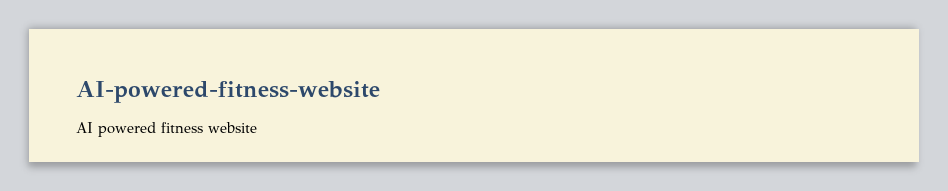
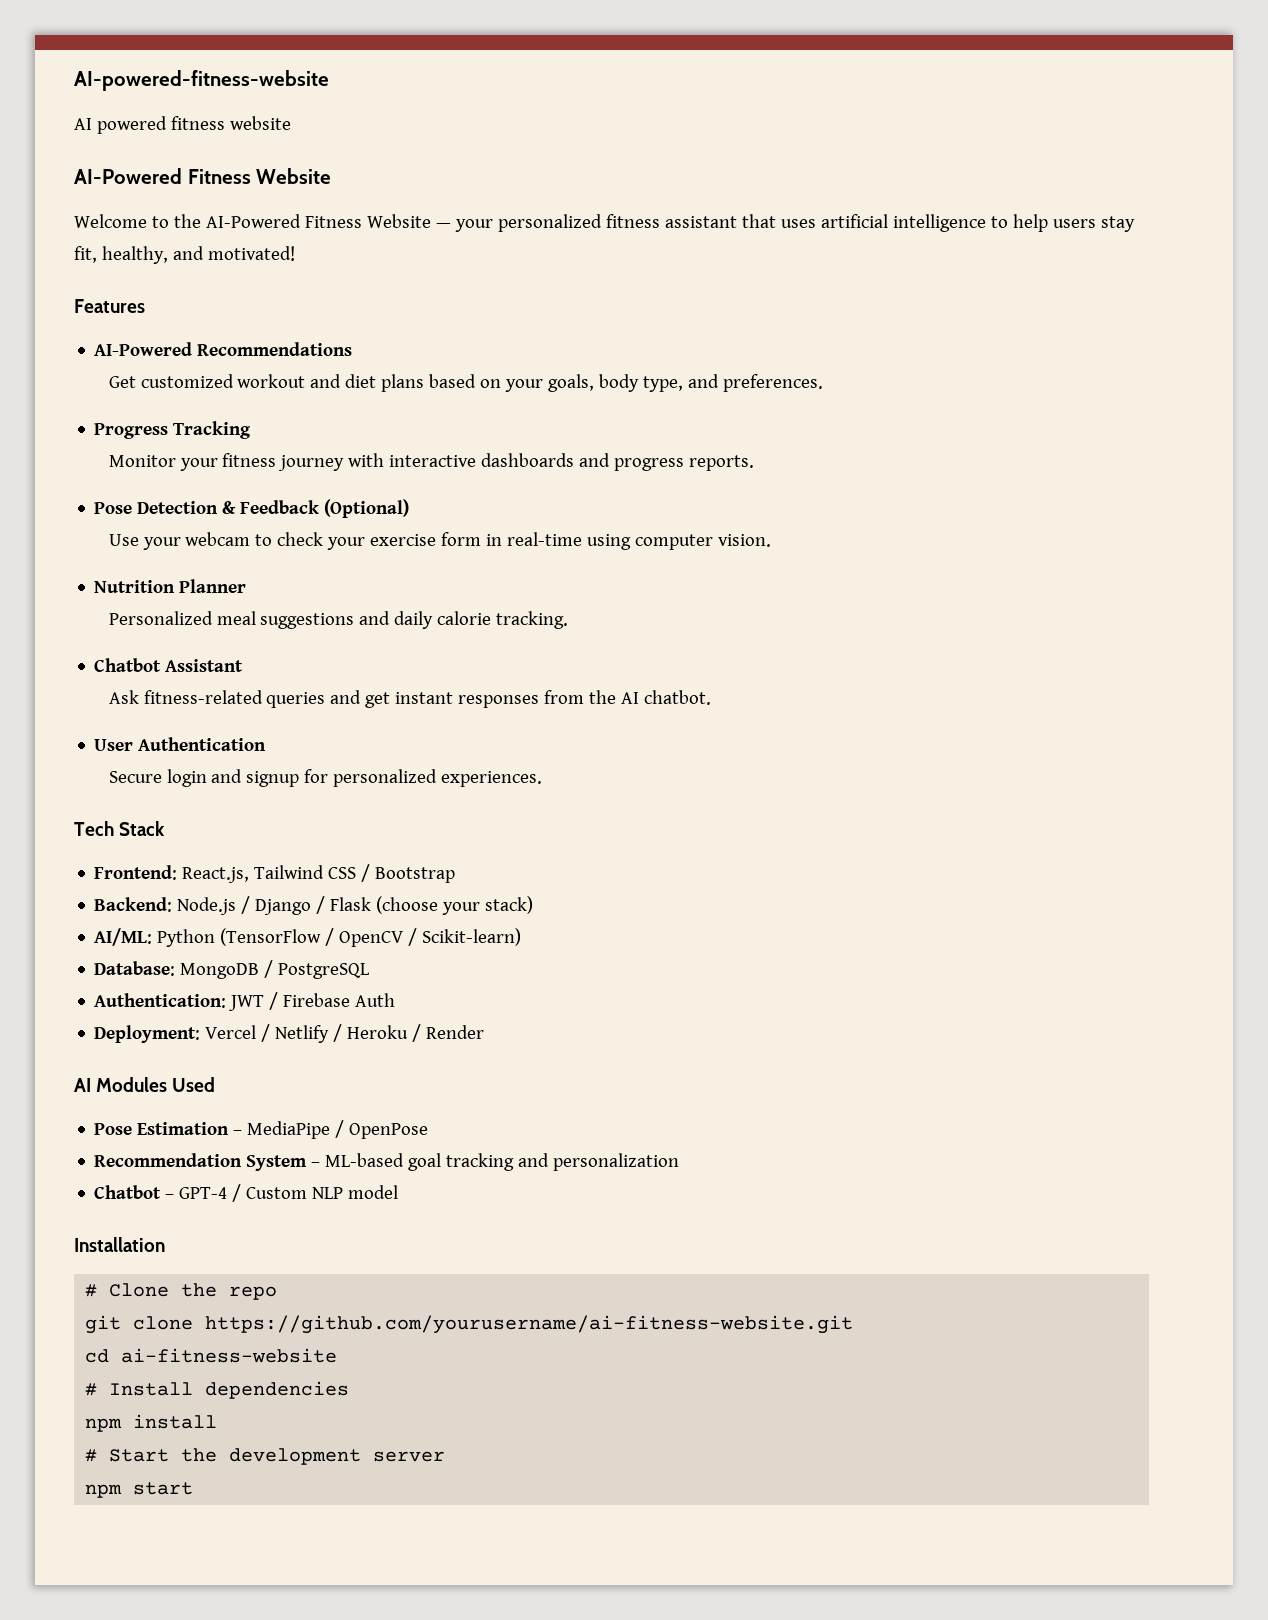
(257, 127) none -> [74,168,332,184] [74,214,1135,232] [74,246,295,264] [74,299,145,313] [94,342,353,356] [108,374,824,392] [94,421,252,439] [108,453,755,471] [94,499,410,518] [108,532,772,550] [94,579,247,593] [108,611,569,629] [94,658,244,672] [108,690,712,708] [94,737,267,751] [108,769,543,787] [74,821,166,836] [94,864,456,883] [94,896,534,915] [94,928,522,947] [94,960,370,979] [94,992,396,1011] [94,1024,485,1043] [74,1077,216,1092] [94,1120,429,1139] [94,1153,680,1171] [94,1184,399,1202] [74,1237,165,1252] [85,1283,278,1300] [85,1315,854,1334] [85,1348,338,1363] [85,1381,350,1399] [85,1414,218,1432] [85,1448,446,1465] [85,1482,194,1498] // AI-Powered Fitness Website // Welcome to the AI-Powered Fitness Website — your personalized fitness assistant that uses artificial intelligence to help users stay fit, healthy, and motivated! // Features // AI-Powered Recommendations // Get customized workout and diet plans based on your goals, body type, and preferences. // Progress Tracking // Monitor your fitness journey with interactive dashboards and progress reports. // Pose Detection & Feedback (Optional) // Use your webcam to check your exercise form in real-time using computer vision. // Nutrition Planner // Personalized meal suggestions and daily calorie tracking. // Chatbot Assistant // Ask fitness-related queries and get instant responses from the AI chatbot. // User Authentication // Secure login and signup for personalized experiences. // Tech Stack // Frontend: React.js, Tailwind CSS / Bootstrap // Backend: Node.js / Django / Flask (choose your stack) // AI/ML: Python (TensorFlow / OpenCV / Scikit-learn) // Database: MongoDB / PostgreSQL // Authentication: JWT / Firebase Auth // Deployment: Vercel / Netlify / Heroku / Render // AI Modules Used // Pose Estimation – MediaPipe / OpenPose // Recommendation System – ML-based goal tracking and personalization // Chatbot – GPT-4 / Custom NLP model // Installation // # Clone the repo // git clone https://github.com/yourusername/ai-fitness-website.git // cd ai-fitness-website // # Install dependencies // npm install // # Start the development server // npm start

